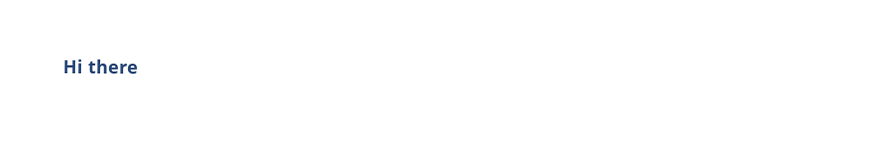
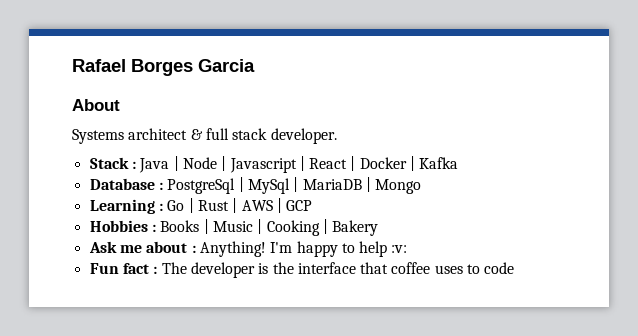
[63,59,139,74] Hi there -> [72,59,255,76] [72,99,120,111] [72,128,337,144] [89,156,459,173] [89,177,422,194] [89,198,313,214] [89,219,379,236] [88,241,408,257] [89,262,515,278] Rafael Borges Garcia // About // Systems architect & full stack developer. // Stack : Java | Node | Javascript | React | Docker | Kafka // Database : PostgreSql | MySql | MariaDB | Mongo // Learning : Go | Rust | AWS | GCP // Hobbies : Books | Music | Cooking | Bakery // Ask me about : Anything! I'm happy to help :v: // Fun fact : The developer is the interface that coffee uses to code

